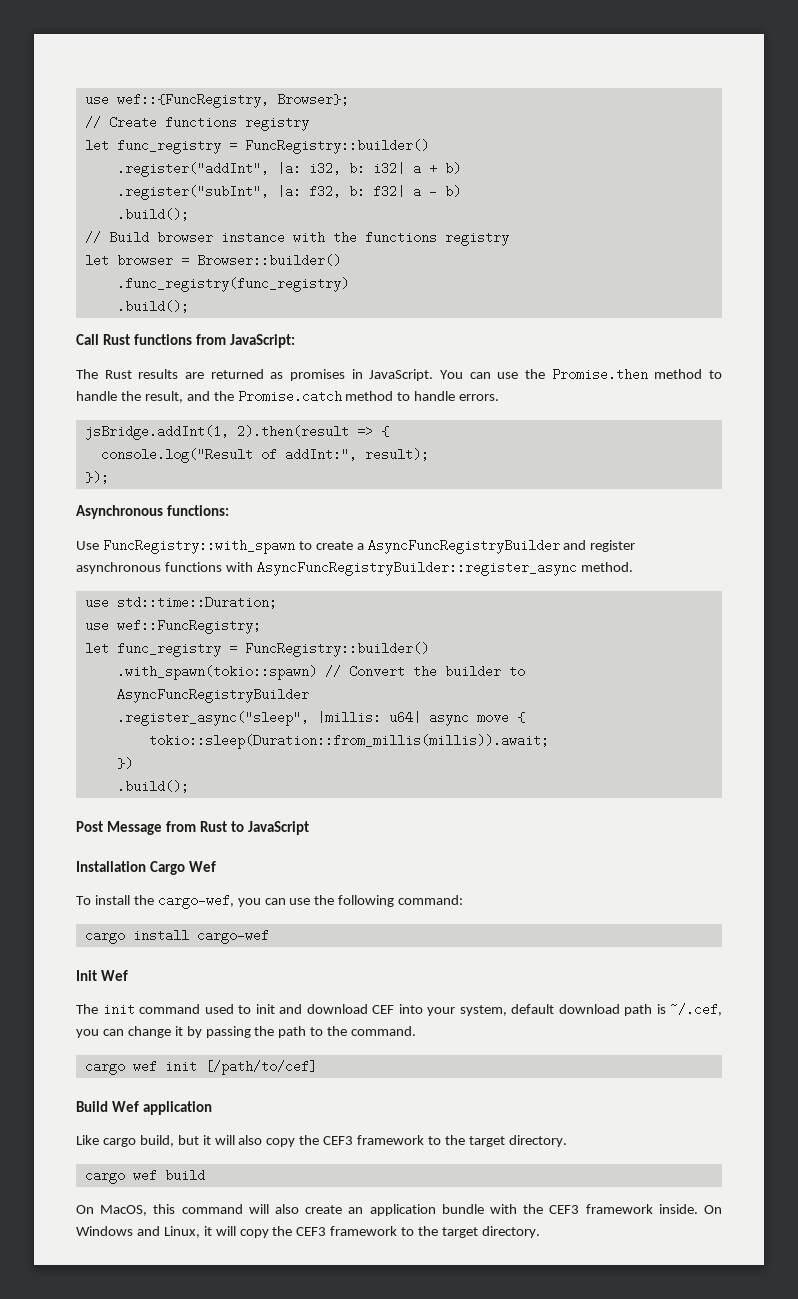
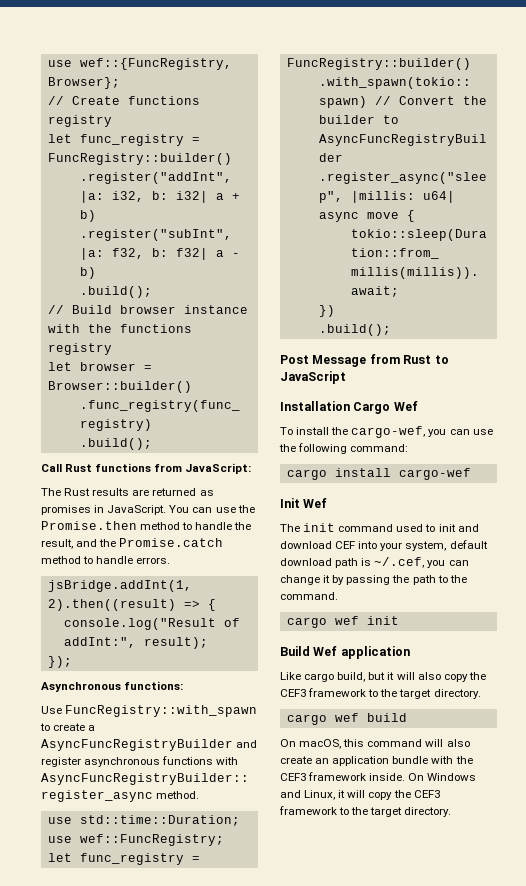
[236,425,349,438] 2).then(result -> [47,599,176,611] 2).then((result)
[204,1060,317,1075] [/path/to/cef] -> (399, 620) none
[100,1205,148,1216] MacOS, -> [299,739,342,749] macOS,

